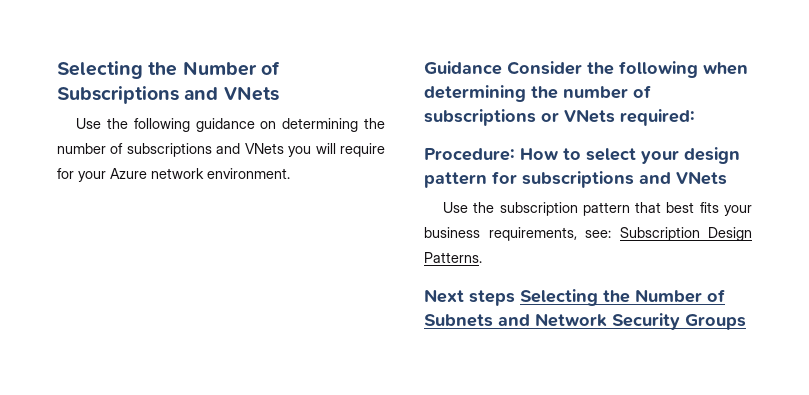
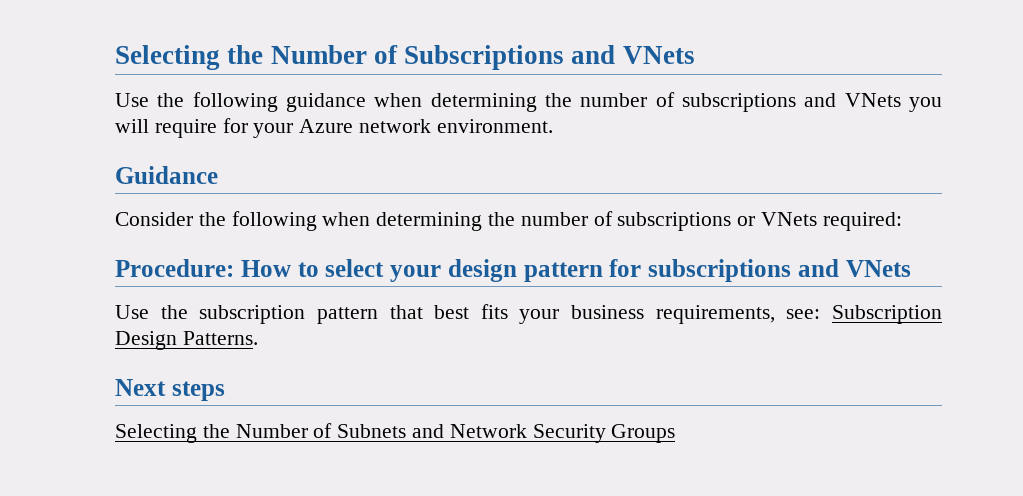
[260,121,277,129] on -> [374,93,423,107] when
(502, 68) none -> (218, 175) //
(515, 298) none -> (225, 391) //

